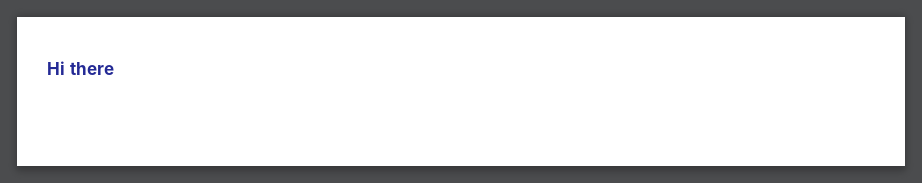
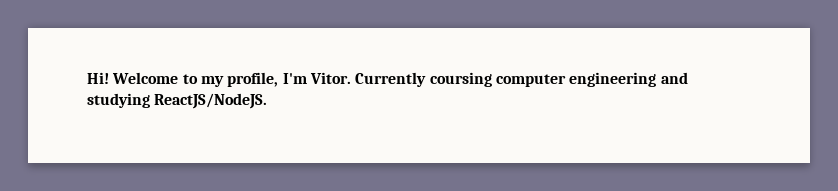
[47,61,114,75] Hi there -> [87,72,688,87] [87,93,268,109] Hi! Welcome to my profile, I'm Vitor. Currently coursing computer engineering and studying ReactJS/NodeJS.

